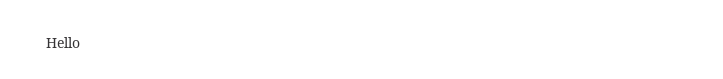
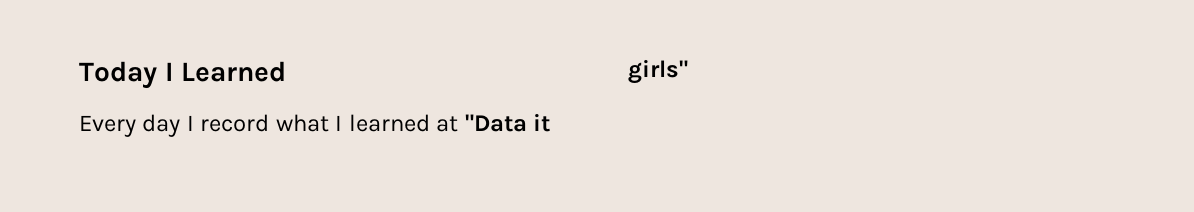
[46,37,80,48] Hello -> [79,61,287,89] [79,113,551,137] [628,59,688,84] Today I Learned // Every day I record what I learned at "Data it girls"

